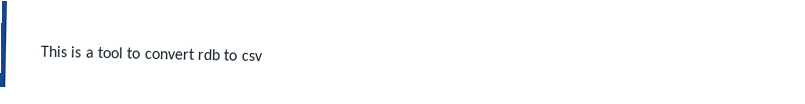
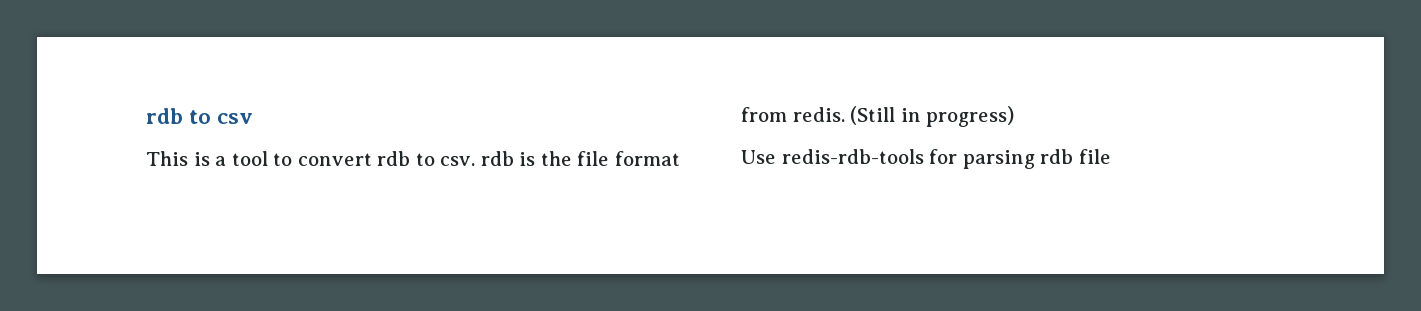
(40, 51) none -> [146,108,254,124] rdb to csv //
[240,52,263,62] csv -> [440,151,680,166] [741,106,1015,127] [741,149,1111,169] csv. rdb is the file format from redis. (Still in progress) // Use redis-rdb-tools for parsing rdb file

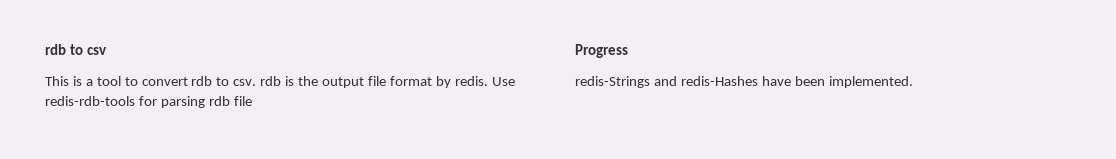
(572, 158) none -> [321,77,364,88] output
[741,106,1015,127] from redis. (Still in progress) // -> [435,76,488,88] by redis.
(1111, 156) none -> [575,44,628,58] [575,76,913,88] // Progress // redis-Strings and redis-Hashes have been implemented.

